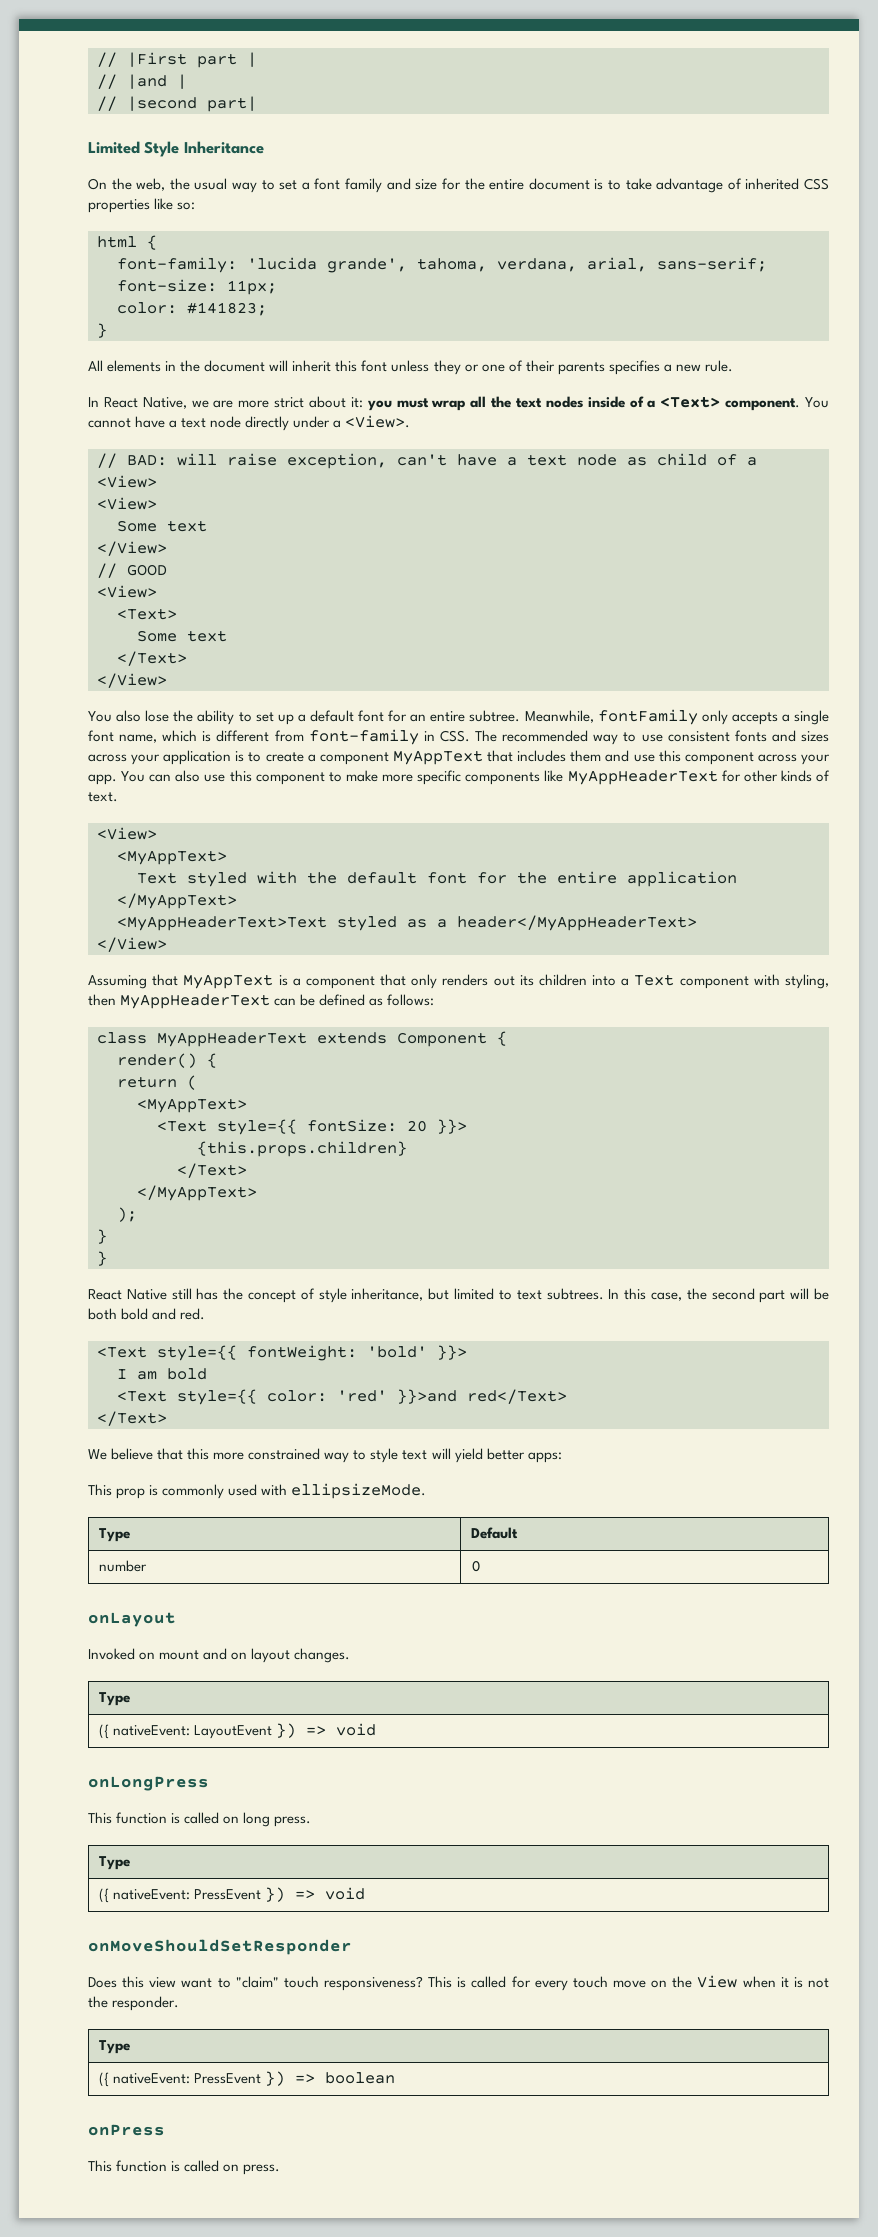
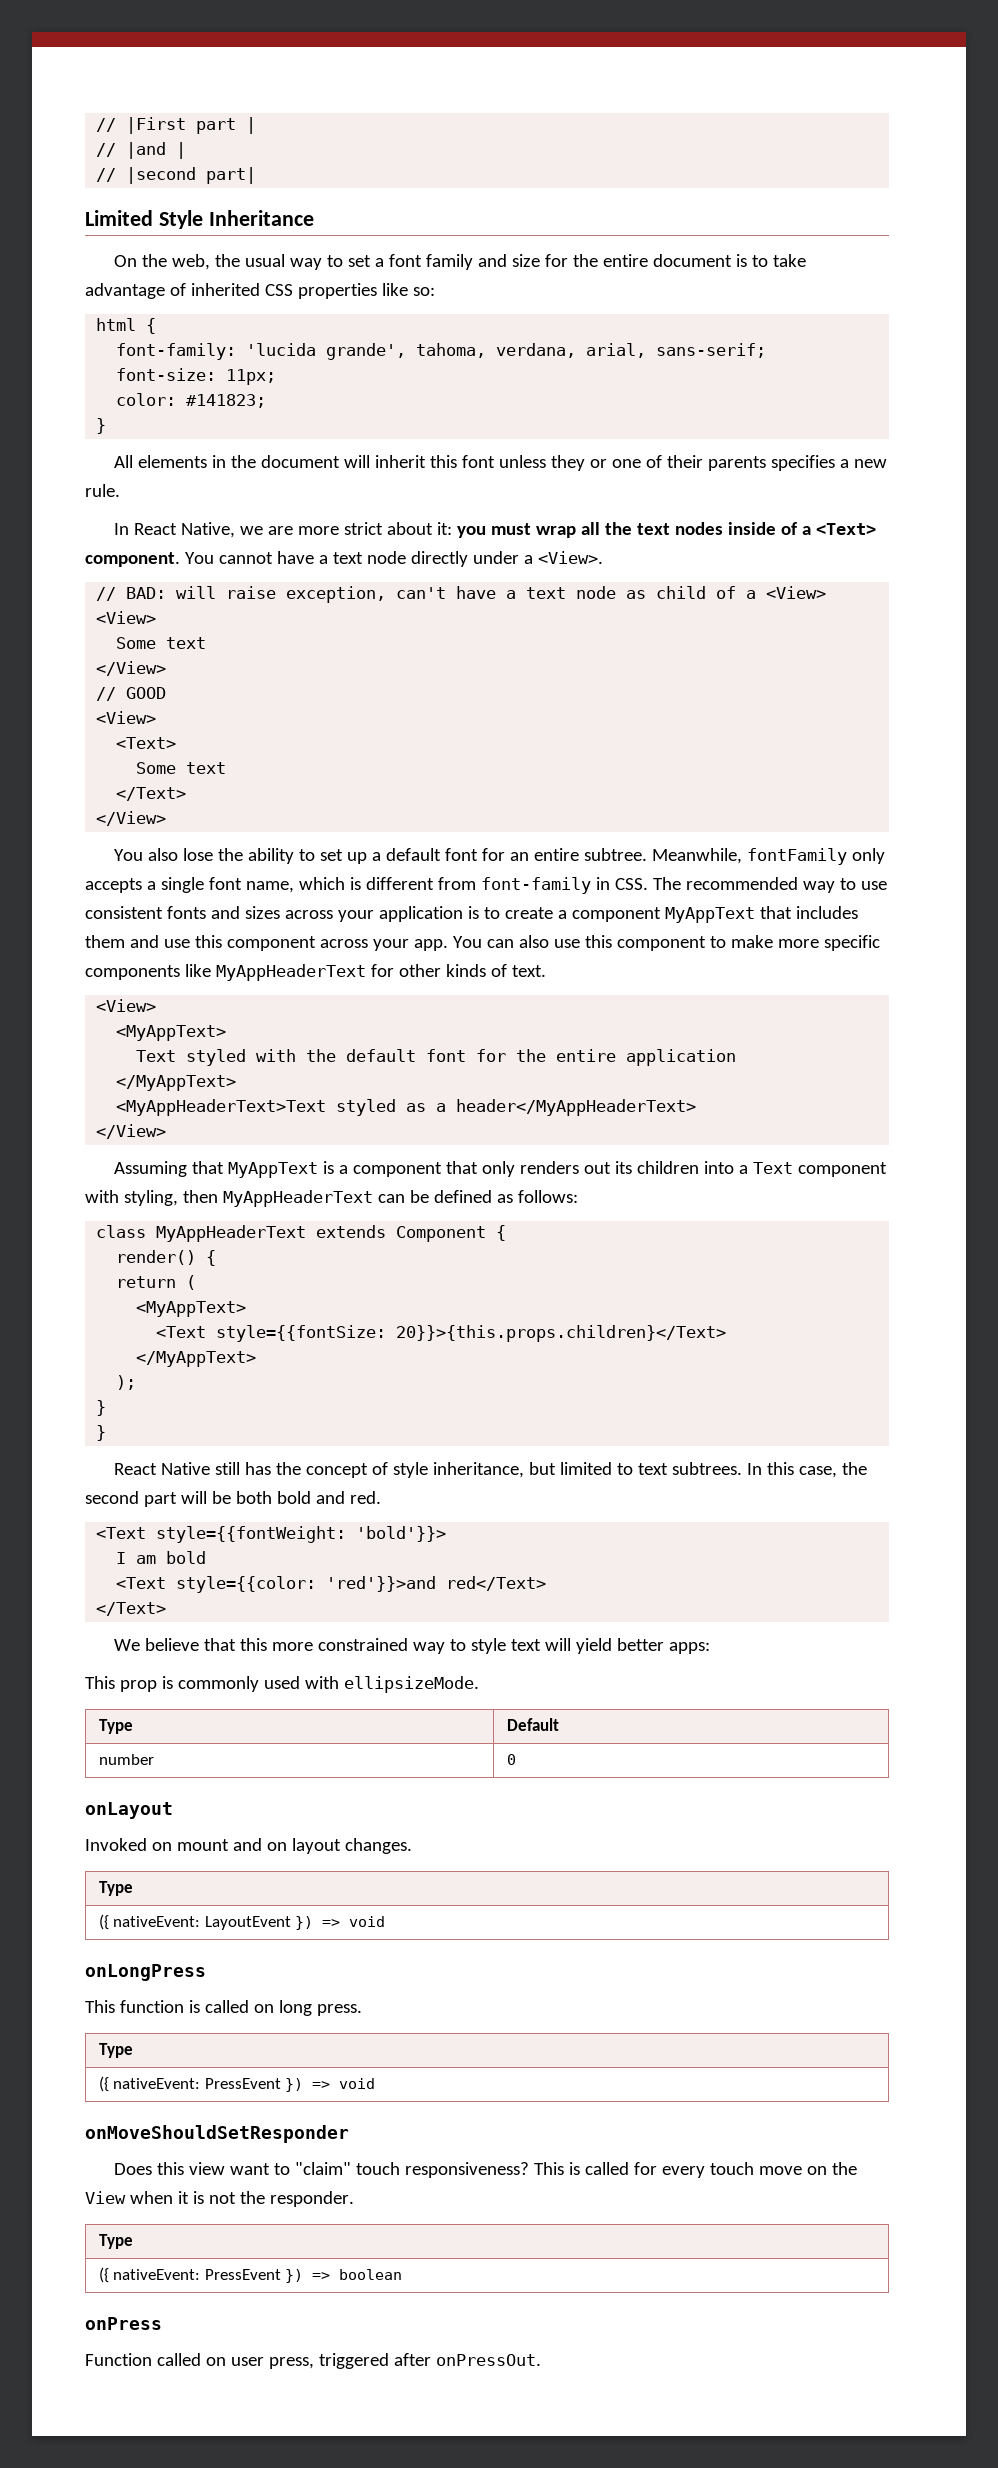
[217,1119,467,1135] [197,1141,407,1157] [177,1163,247,1178] style={{ fontSize: 20 }}> // {this.props.children} // </Text> -> [216,1325,727,1342] style={{fontSize: 20}}>{this.props.children}</Text>
[157,1345,467,1361] style={{ fontWeight: 'bold' }}> -> [156,1526,447,1543] style={{fontWeight: 'bold'}}>
[177,1389,457,1405] style={{ color: 'red' }}>and -> [176,1576,437,1593] style={{color: 'red'}}>and
[88,2160,281,2175] This function is called on press. -> [85,2353,541,2369] Function called on user press, triggered after onPressOut.

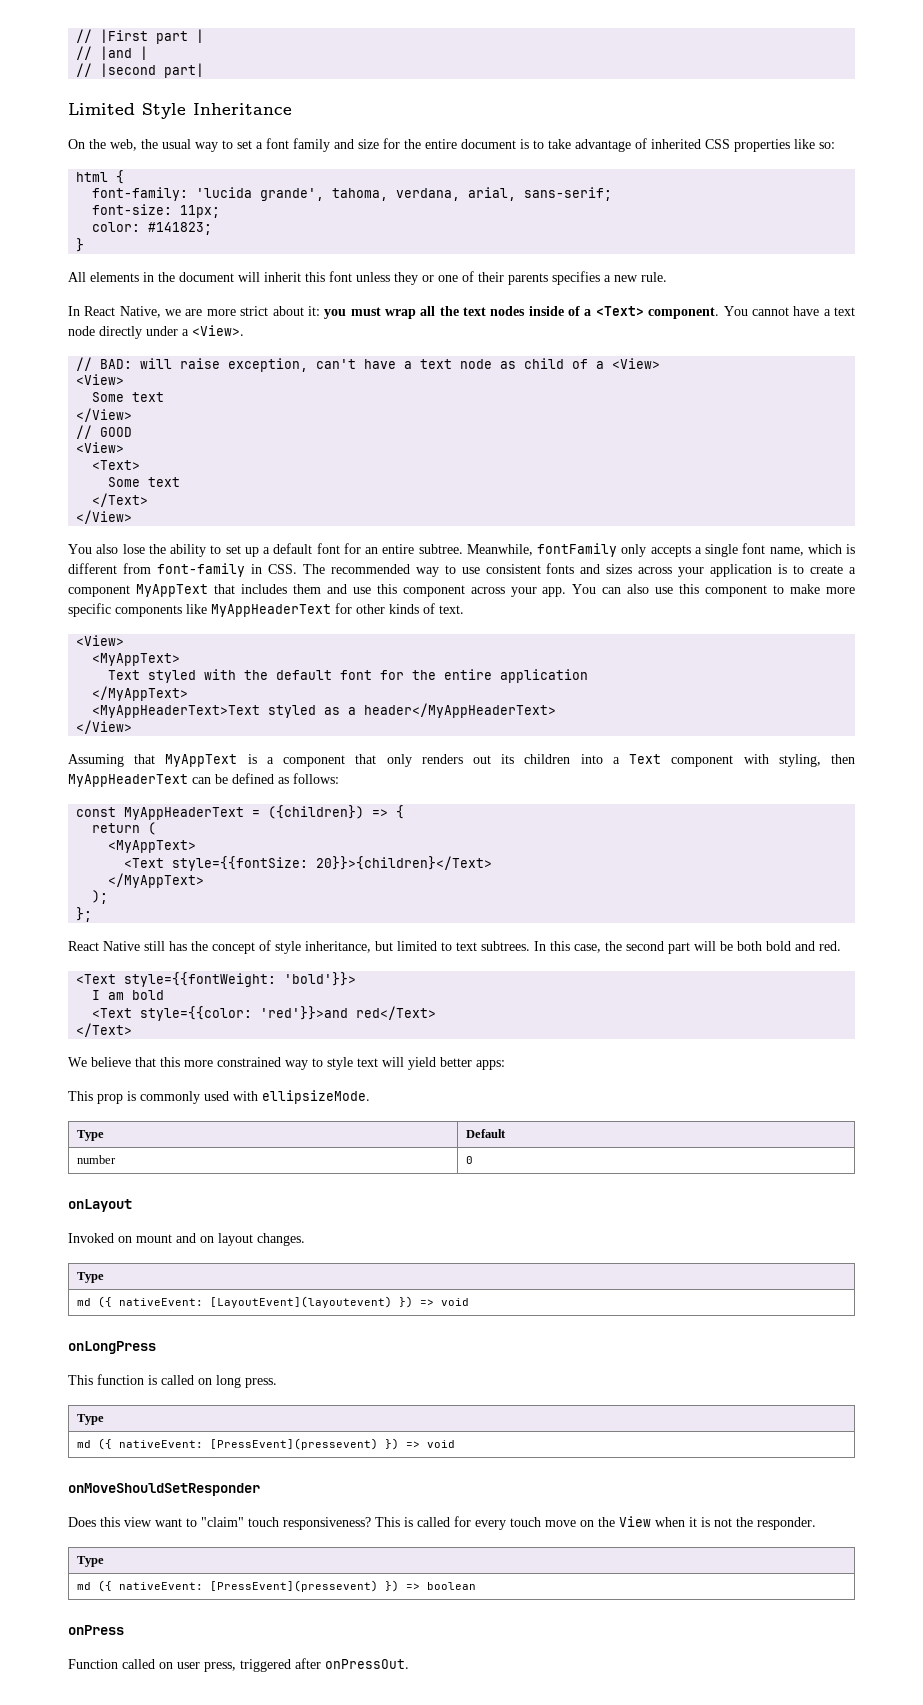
[96,1225,507,1242] [116,1250,197,1265] class MyAppHeaderText extends Component { // render() -> [76,805,389,820] const MyAppHeaderText = ({children}) =>
[396,1325,727,1342] 20}}>{this.props.children}</Text> -> [316,856,493,870] 20}}>{children}</Text>
[96,1400,107,1416] [96,1425,107,1441] } // } -> [76,907,93,922] };
[98,1914,291,1930] ({ nativeEvent: LayoutEvent -> [77,1296,393,1308] md ({ nativeEvent: [LayoutEvent](layoutevent)
[98,2076,281,2092] ({ nativeEvent: PressEvent -> [77,1438,379,1450] md ({ nativeEvent: [PressEvent](pressevent)
[98,2267,281,2283] ({ nativeEvent: PressEvent -> [77,1580,379,1592] md ({ nativeEvent: [PressEvent](pressevent)

